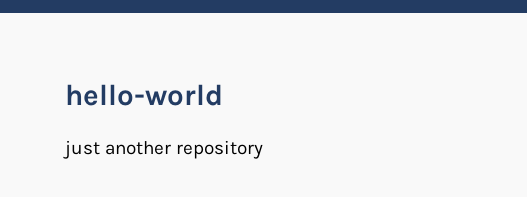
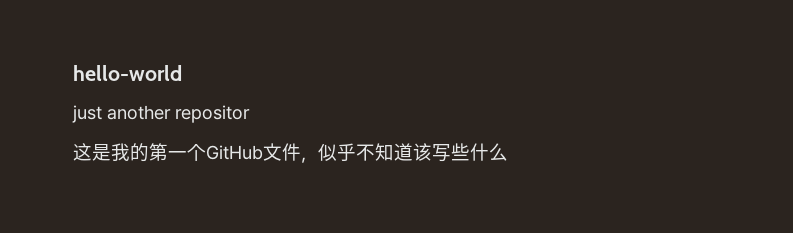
[176,140,264,159] repository -> [175,105,250,123] [73,143,508,163] repositor // 这是我的第一个GitHub文件，似乎不知道该写些什么

